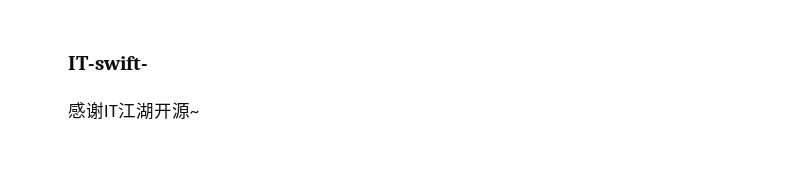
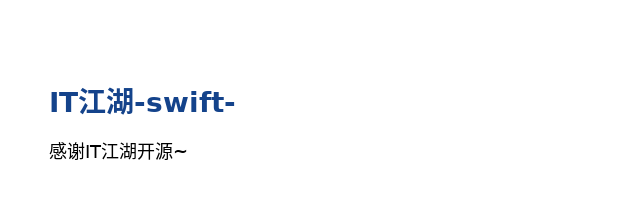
[68,56,148,70] IT-swift- -> [49,87,236,115] IT江湖-swift-

